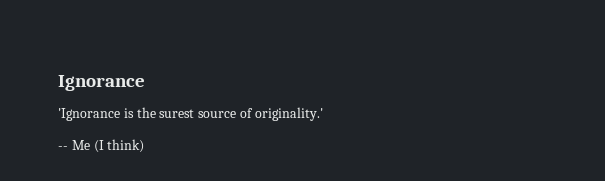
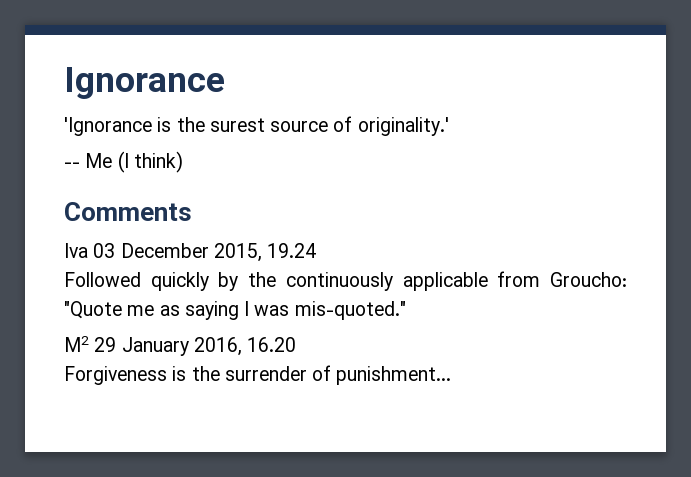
(145, 146) none -> [64,202,192,221] [64,243,317,262] [64,271,627,291] [64,301,406,320] [64,336,297,356] [64,365,452,385] // Comments // Iva 03 December 2015, 19.24 // Followed quickly by the continuously applicable from Groucho: "Quote me as saying I was mis-quoted." // M2 29 January 2016, 16.20 // Forgiveness is the surrender of punishment...

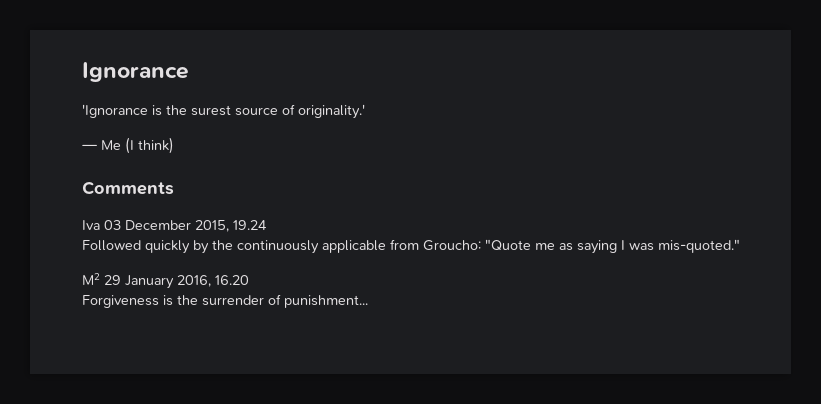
[64,162,80,168] -- -> [82,144,97,150] —

